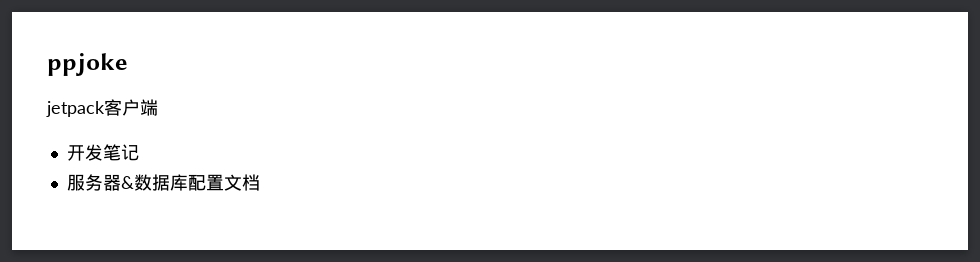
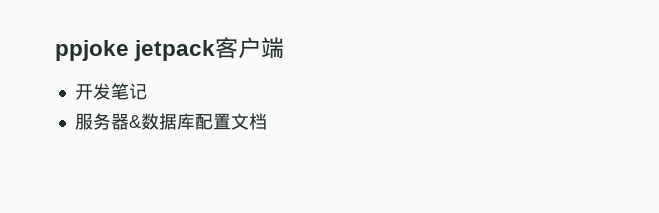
(128, 64) // -> (129, 50) none

